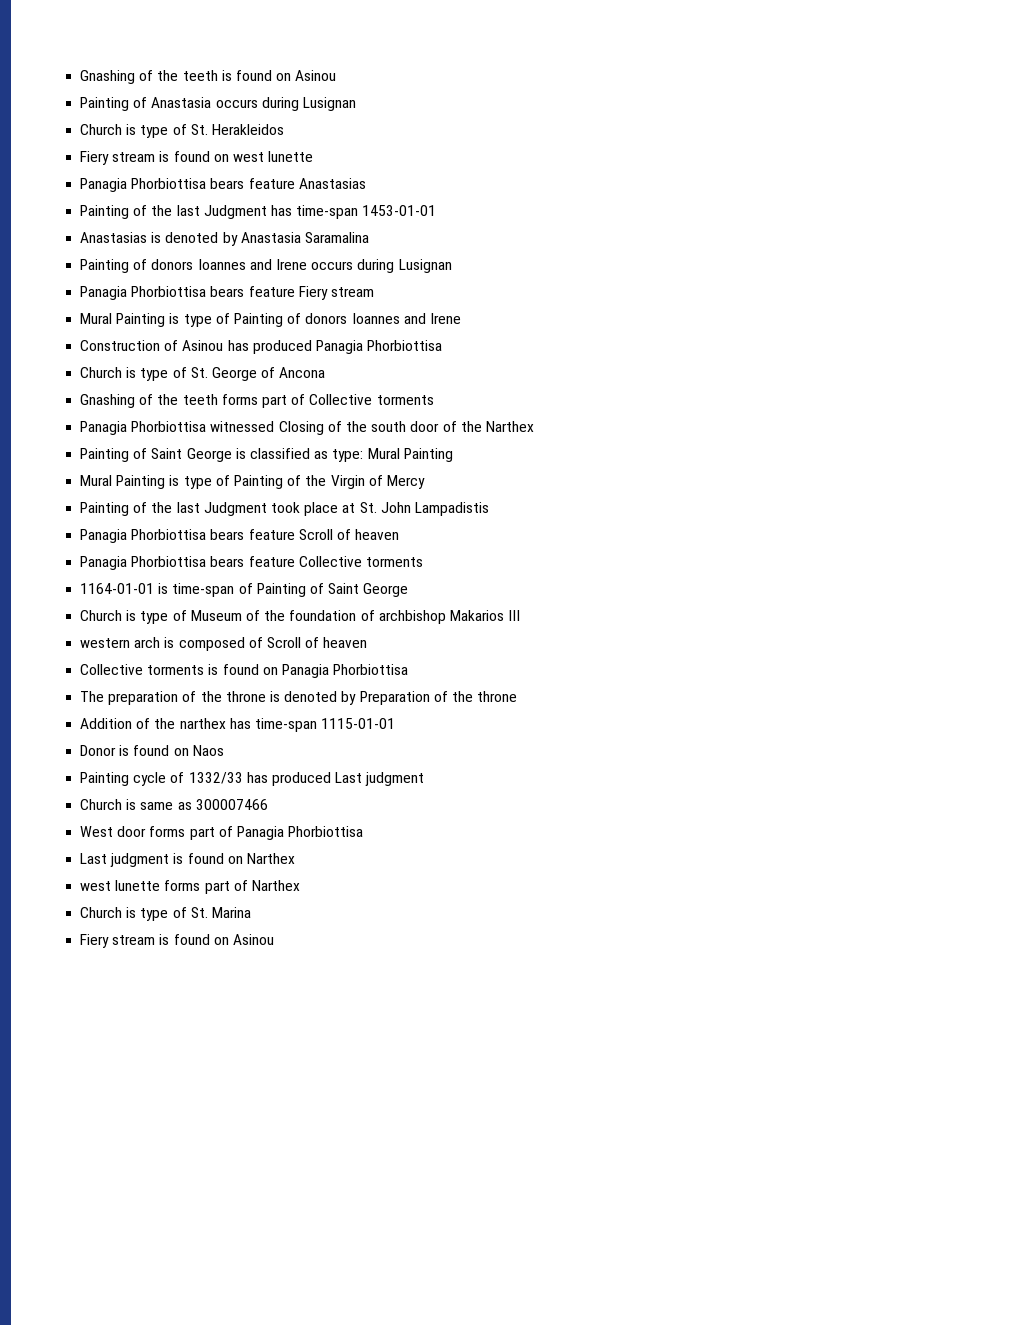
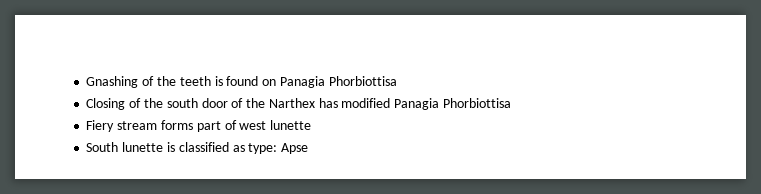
[295,70,337,81] [80,97,356,111] [80,124,284,138] [80,151,314,165] [80,178,366,192] [80,205,437,219] [80,232,369,246] [80,259,452,273] [80,286,374,300] [80,313,461,327] [80,340,443,354] [80,367,326,381] [80,394,434,408] [80,421,275,435] Asinou // Painting of Anastasia occurs during Lusignan // Church is type of St. Herakleidos // Fiery stream is found on west lunette // Panagia Phorbiottisa bears feature Anastasias // Painting of the last Judgment has time-span 1453-01-01 // Anastasias is denoted by Anastasia Saramalina // Painting of donors Ioannes and Irene occurs during Lusignan // Panagia Phorbiottisa bears feature Fiery stream // Mural Painting is type of Painting of donors Ioannes and Irene // Construction of Asinou has produced Panagia Phorbiottisa // Church is type of St. George of Ancona // Gnashing of the teeth forms part of Collective torments // Panagia Phorbiottisa witnessed -> [279,76,397,88] Panagia Phorbiottisa //
[80,448,453,462] [80,475,425,489] [80,502,489,516] [80,529,400,543] [80,556,423,570] [80,583,409,597] [80,610,521,624] [80,637,368,651] [80,664,409,678] [80,691,518,705] [80,718,396,732] [80,745,224,756] [80,772,425,786] [80,799,268,810] [80,826,364,840] [80,853,295,867] [80,880,300,894] [80,907,251,921] [80,934,274,948] // Painting of Saint George is classified as type: Mural Painting // Mural Painting is type of Painting of the Virgin of Mercy // Painting of the last Judgment took place at St. John Lampadistis // Panagia Phorbiottisa bears feature Scroll of heaven // Panagia Phorbiottisa bears feature Collective torments // 1164-01-01 is time-span of Painting of Saint George // Church is type of Museum of the foundation of archbishop Makarios III // western arch is composed of Scroll of heaven // Collective torments is found on Panagia Phorbiottisa // The preparation of the throne is denoted by Preparation of the throne // Addition of the narthex has time-span 1115-01-01 // Donor is found on Naos // Painting cycle of 1332/33 has produced Last judgment // Church is same as 300007466 // West door forms part of Panagia Phorbiottisa // Last judgment is found on Narthex // west lunette forms part of Narthex // Church is type of St. Marina // Fiery stream is found on Asinou -> [318,98,511,110] [86,120,312,132] [86,142,309,154] has modified Panagia Phorbiottisa // Fiery stream forms part of west lunette // South lunette is classified as type: Apse

